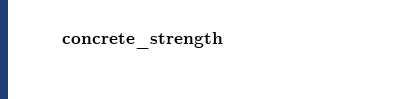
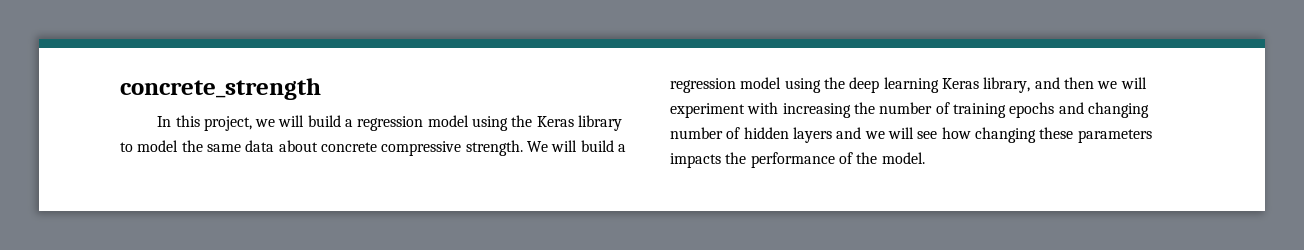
(223, 40) none -> [157,115,623,131] [120,140,626,156] [670,77,1147,93] [670,102,1149,118] [670,127,1152,143] [670,152,925,168] // In this project, we will build a regression model using the Keras library to model the same data about concrete compressive strength. We will build a regression model using the deep learning Keras library, and then we will experiment with increasing the number of training epochs and changing number of hidden layers and we will see how changing these parameters impacts the performance of the model.

